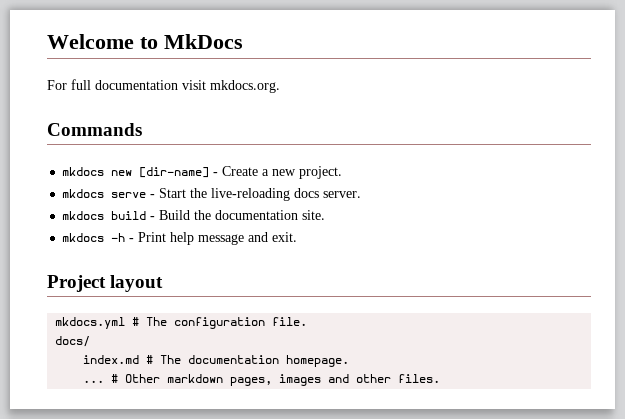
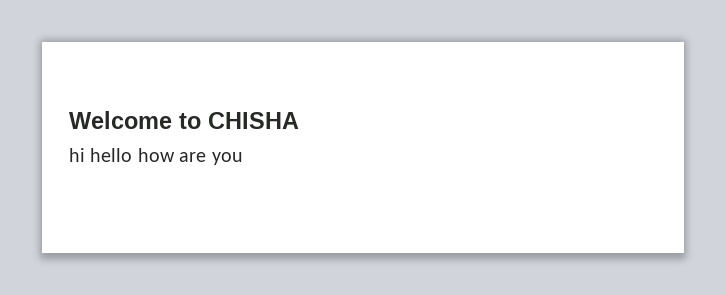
[164,34,243,49] [47,79,280,93] [47,123,142,136] [62,166,343,179] [62,188,362,201] [62,210,326,220] [62,232,298,245] [47,275,164,292] [55,317,308,329] [55,336,91,347] [83,355,350,367] [83,374,441,386] MkDocs // For full documentation visit mkdocs.org. // Commands // mkdocs new [dir-name] - Create a new project. // mkdocs serve - Start the live-reloading docs server. // mkdocs build - Build the documentation site. // mkdocs -h - Print help message and exit. // Project layout // mkdocs.yml # The configuration file. // docs/ // index.md # The documentation homepage. // ... # Other markdown pages, images and other files. -> [208,112,299,129] [69,148,243,165] CHISHA // hi hello how are you

